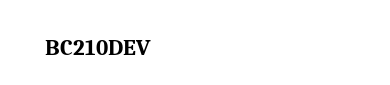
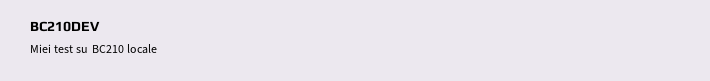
(151, 47) none -> [30,44,157,54] // Miei test su BC210 locale

